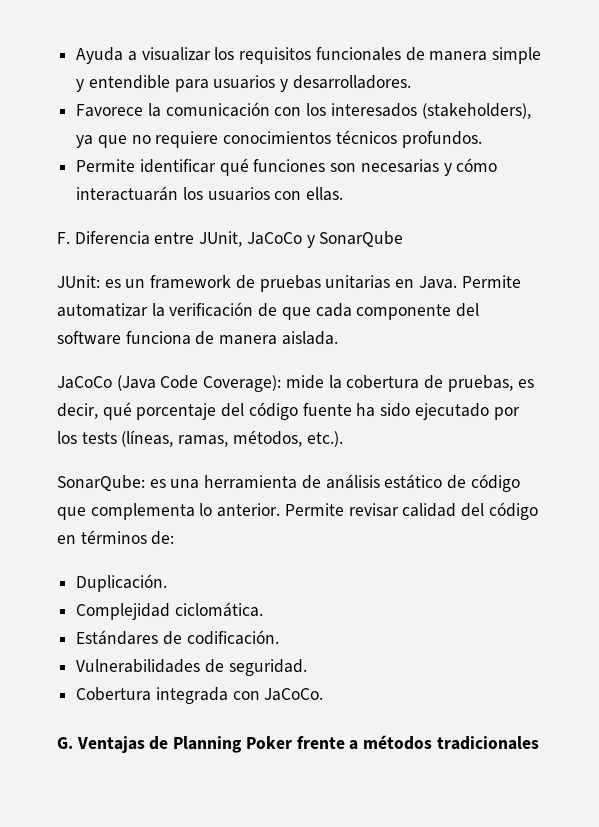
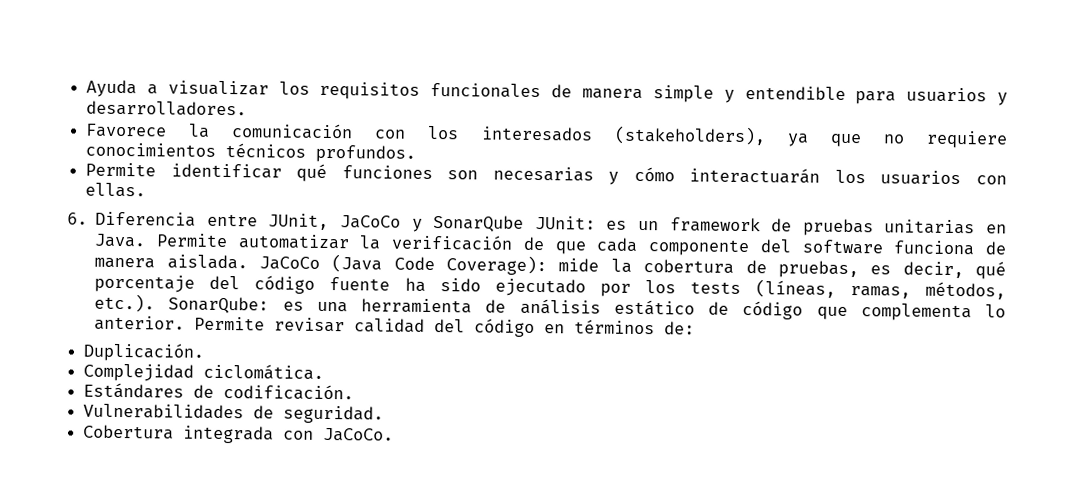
[57,232,70,244] F. -> [67,212,88,225] 6.
(404, 239) // -> (525, 223) none
(338, 338) // -> (248, 262) none
(343, 439) // -> (156, 303) none
[57,735,539,753] // G. Ventajas de Planning Poker frente a métodos tradicionales -> (395, 434) none

